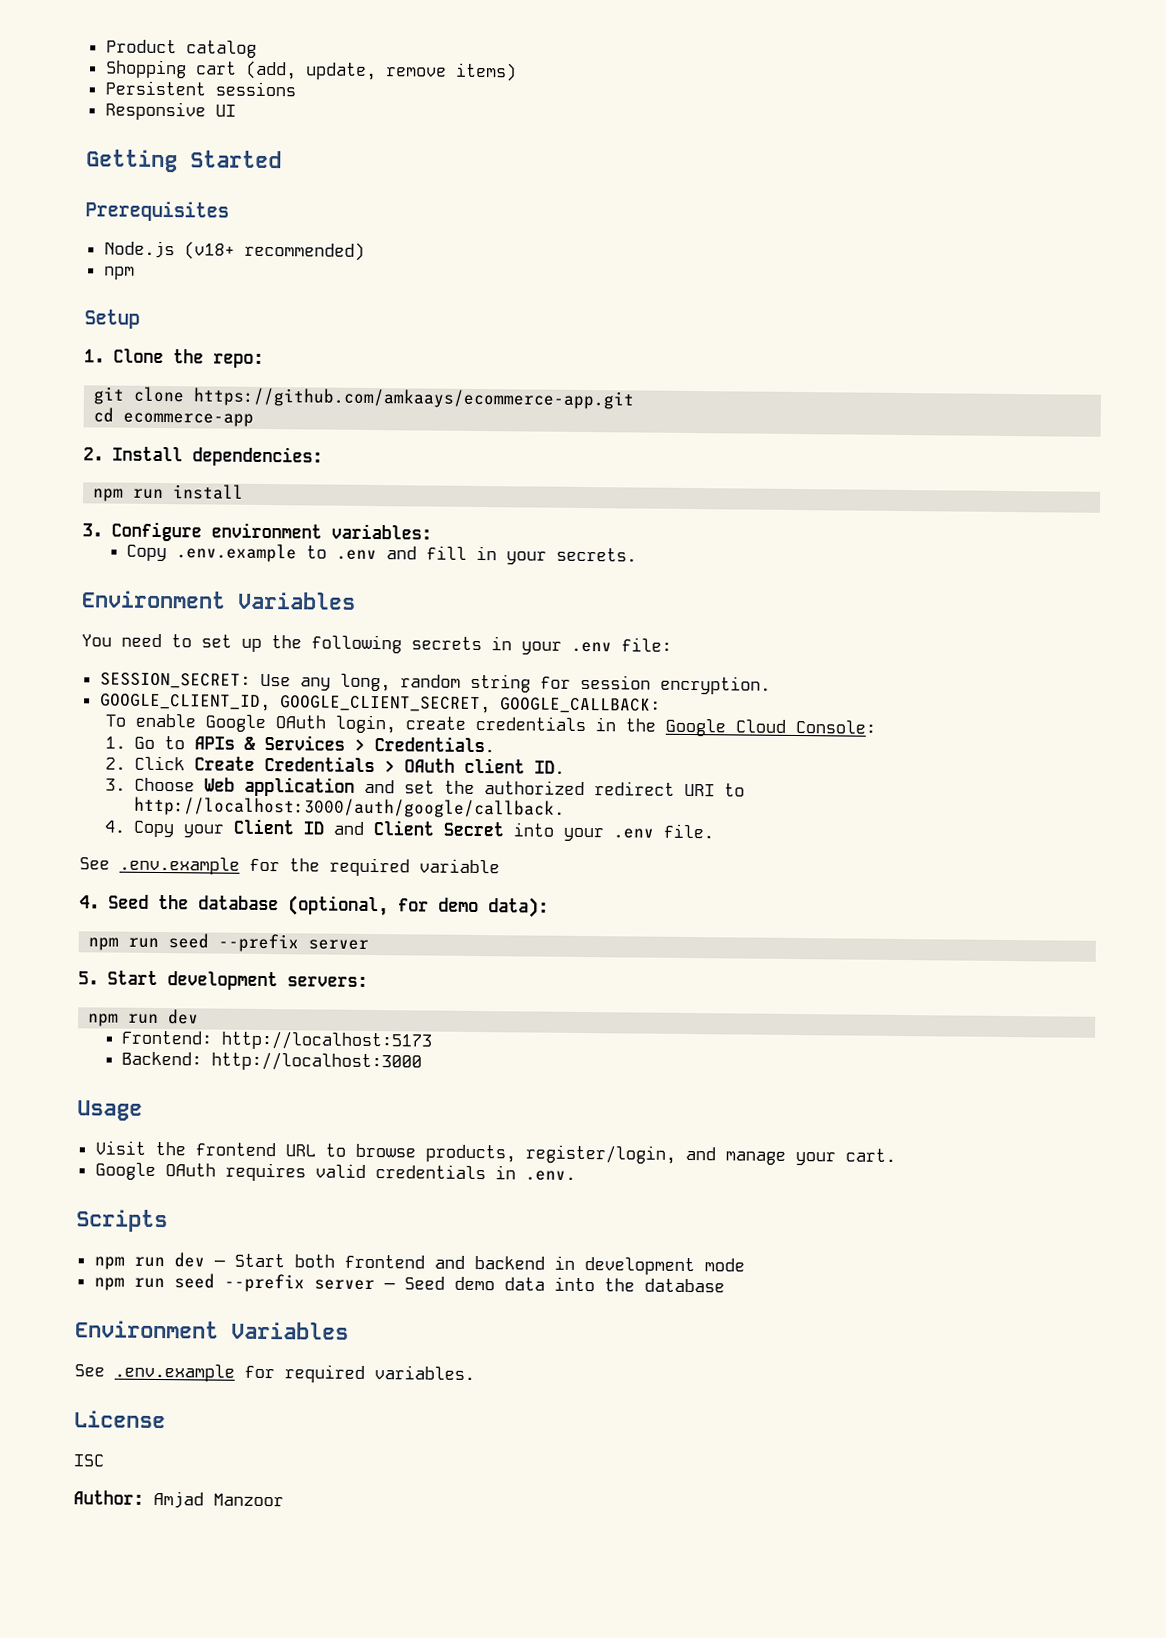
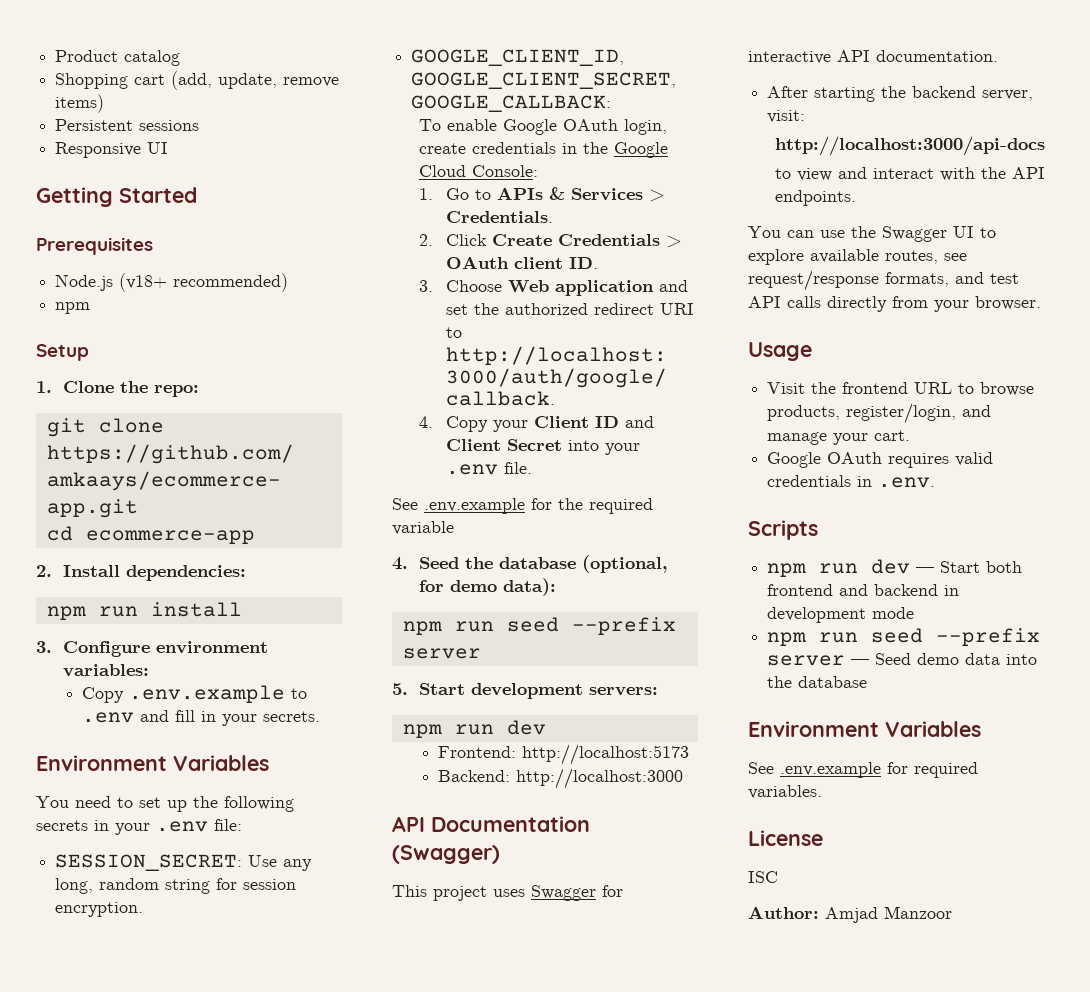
(423, 1061) none -> [392,816,590,832] [392,845,500,864] [392,885,623,901] [748,50,998,64] [767,86,1034,102] [767,110,806,123] [775,136,1046,156] [775,167,1046,181] [775,190,857,206] [748,226,996,242] [748,249,967,265] [748,270,1019,291] [748,296,1041,312] // API Documentation (Swagger) // This project uses Swagger for interactive API documentation. // After starting the backend server, visit: // http://localhost:3000/api-docs // to view and interact with the API endpoints. // You can use the Swagger UI to explore available routes, see request/response formats, and test API calls directly from your browser.

